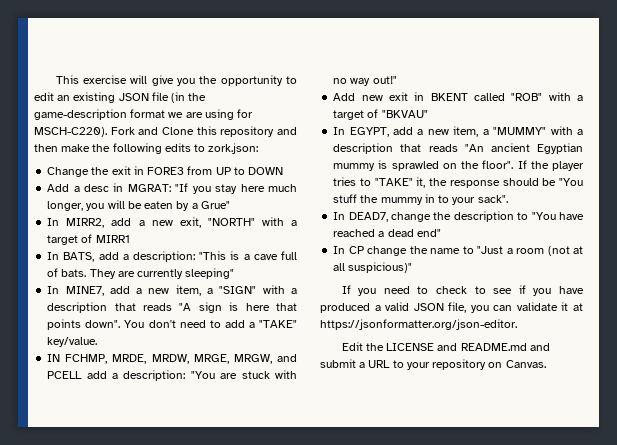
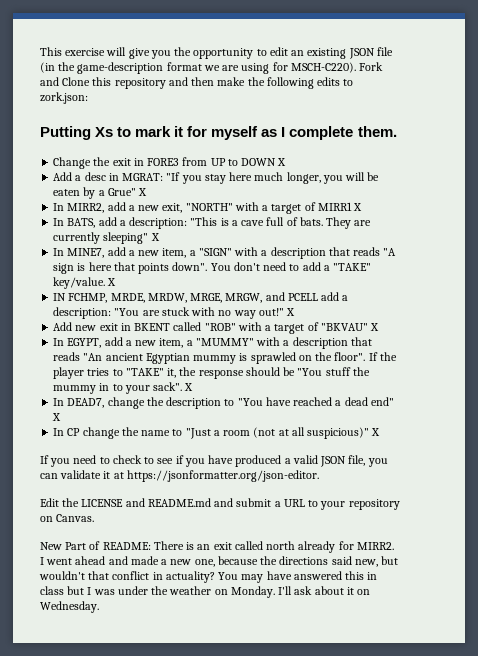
(259, 148) none -> [40,126,397,140] // Putting Xs to mark it for myself as I complete them.
(284, 171) none -> [277,158,287,166] X
(230, 205) none -> [138,188,148,196] X
(130, 239) none -> [353,203,363,211] X
(235, 273) none -> [150,233,160,241] X
(98, 342) none -> [107,278,117,286] X
(397, 80) none -> [286,308,296,316] X
(428, 114) none -> [370,323,380,331] X
(508, 199) none -> [184,383,194,391] X
(441, 233) none -> [52,413,62,421] X
(413, 267) none -> [371,428,381,436] X
(546, 364) none -> [40,541,394,553] [40,556,399,567] [39,571,378,583] [40,586,371,598] [40,601,99,613] // New Part of README: There is an exit called north already for MIRR2. I went ahead and made a new one, because the directions said new, but wouldn't that conflict in actuality? You may have answered this in class but I was under the weather on Monday. I'll ask about it on Wednesday.

